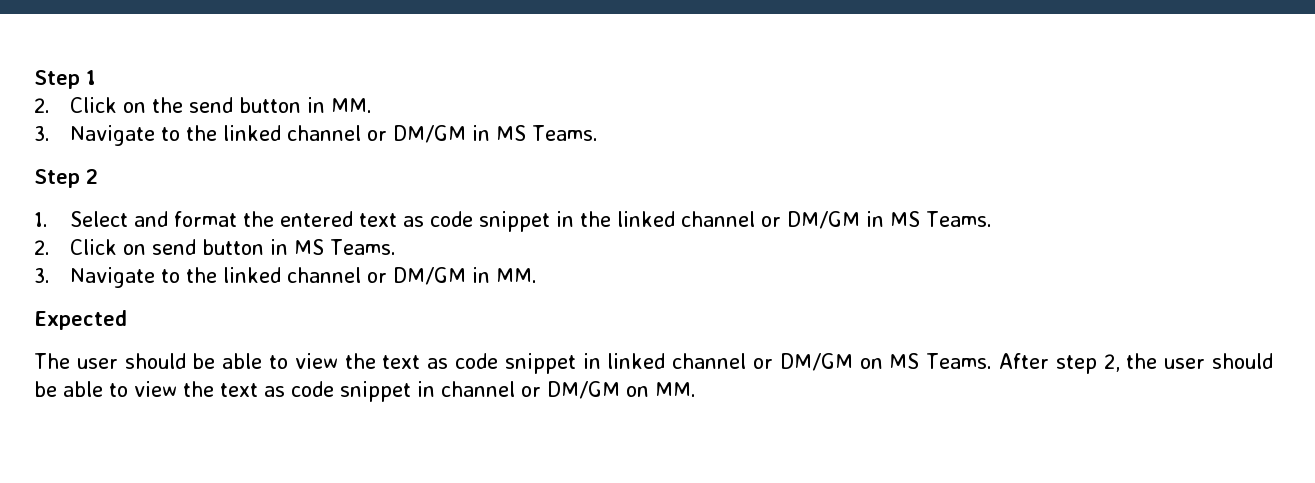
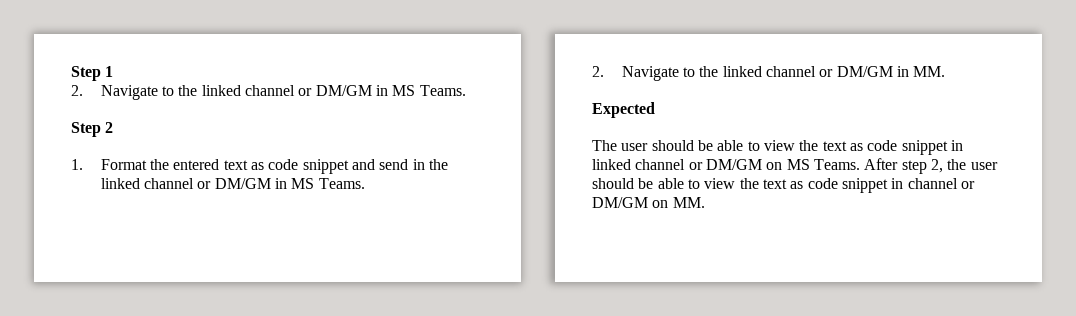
[69,97,372,113] [34,126,50,141] Click on the send button in MM. // 3. -> (83, 90) none
[69,211,237,227] Select and format -> [100,159,147,170] Format
(550, 221) none -> [351,159,409,170] and send
[69,239,396,255] [34,268,50,283] Click on send button in MS Teams. // 3. -> (604, 71) none

